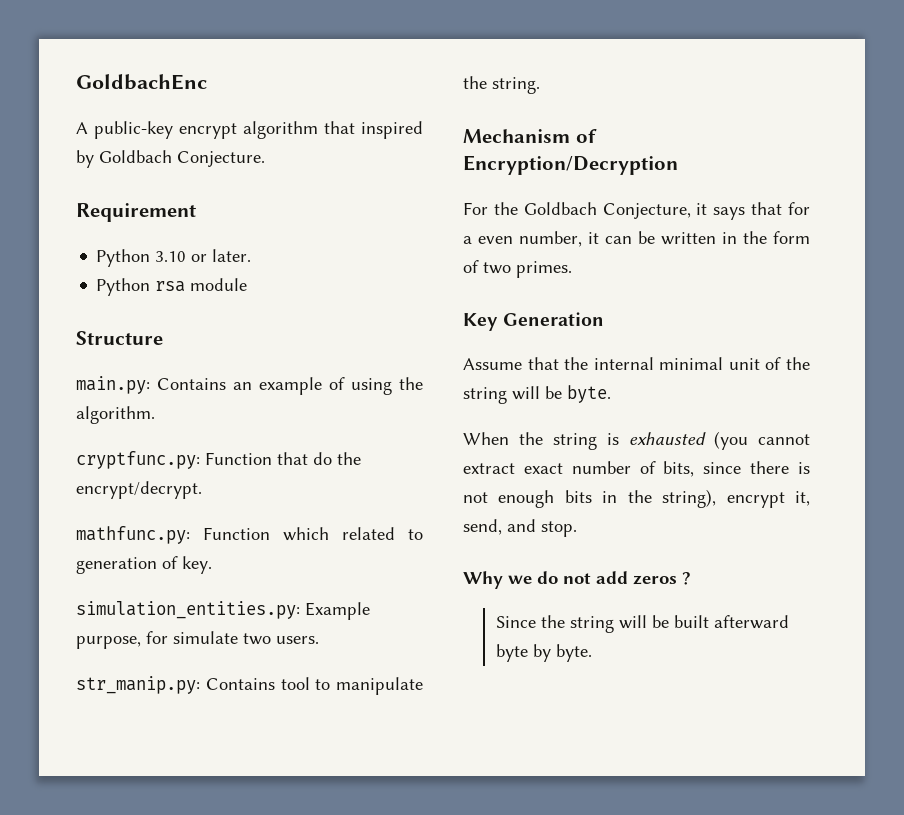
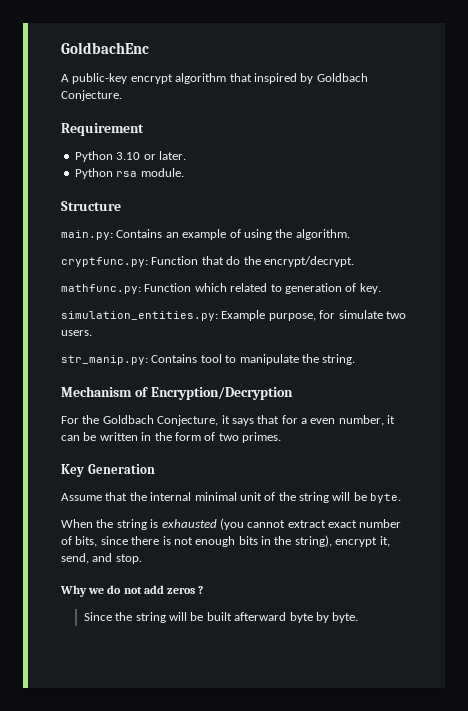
[190,278,248,291] module -> [140,168,184,177] module.

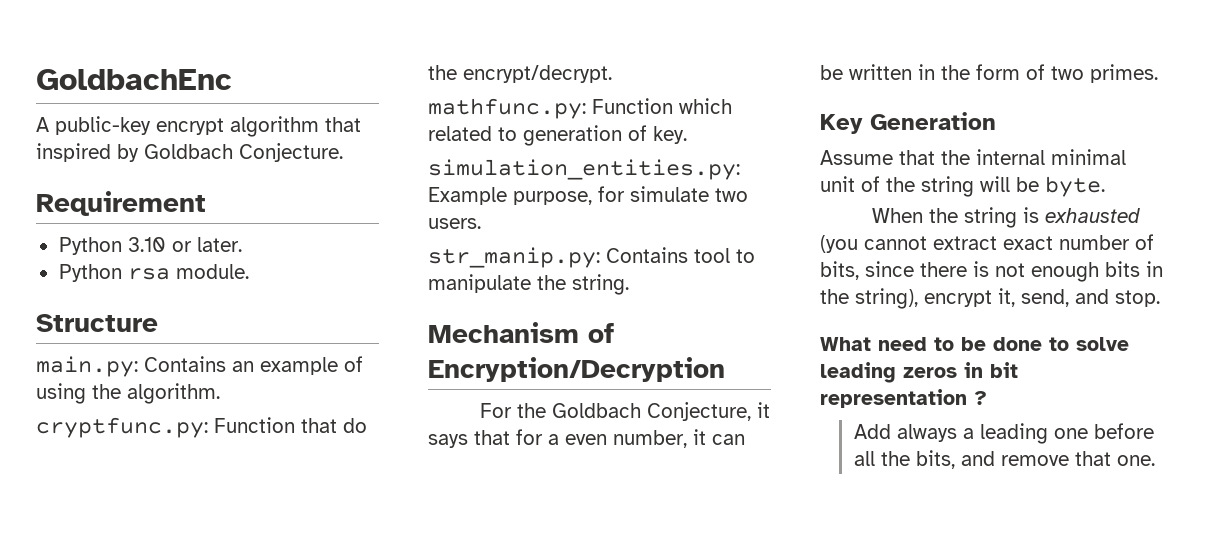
[60,585,204,597] [83,612,359,623] Why we do not add zeros ? // Since the string will be built afterward byte by byte. -> [820,337,1129,351] [820,362,1018,383] [820,389,987,408] [853,423,1154,444] [853,450,1155,469] What need to be done to solve leading zeros in bit representation ? // Add always a leading one before all the bits, and remove that one.

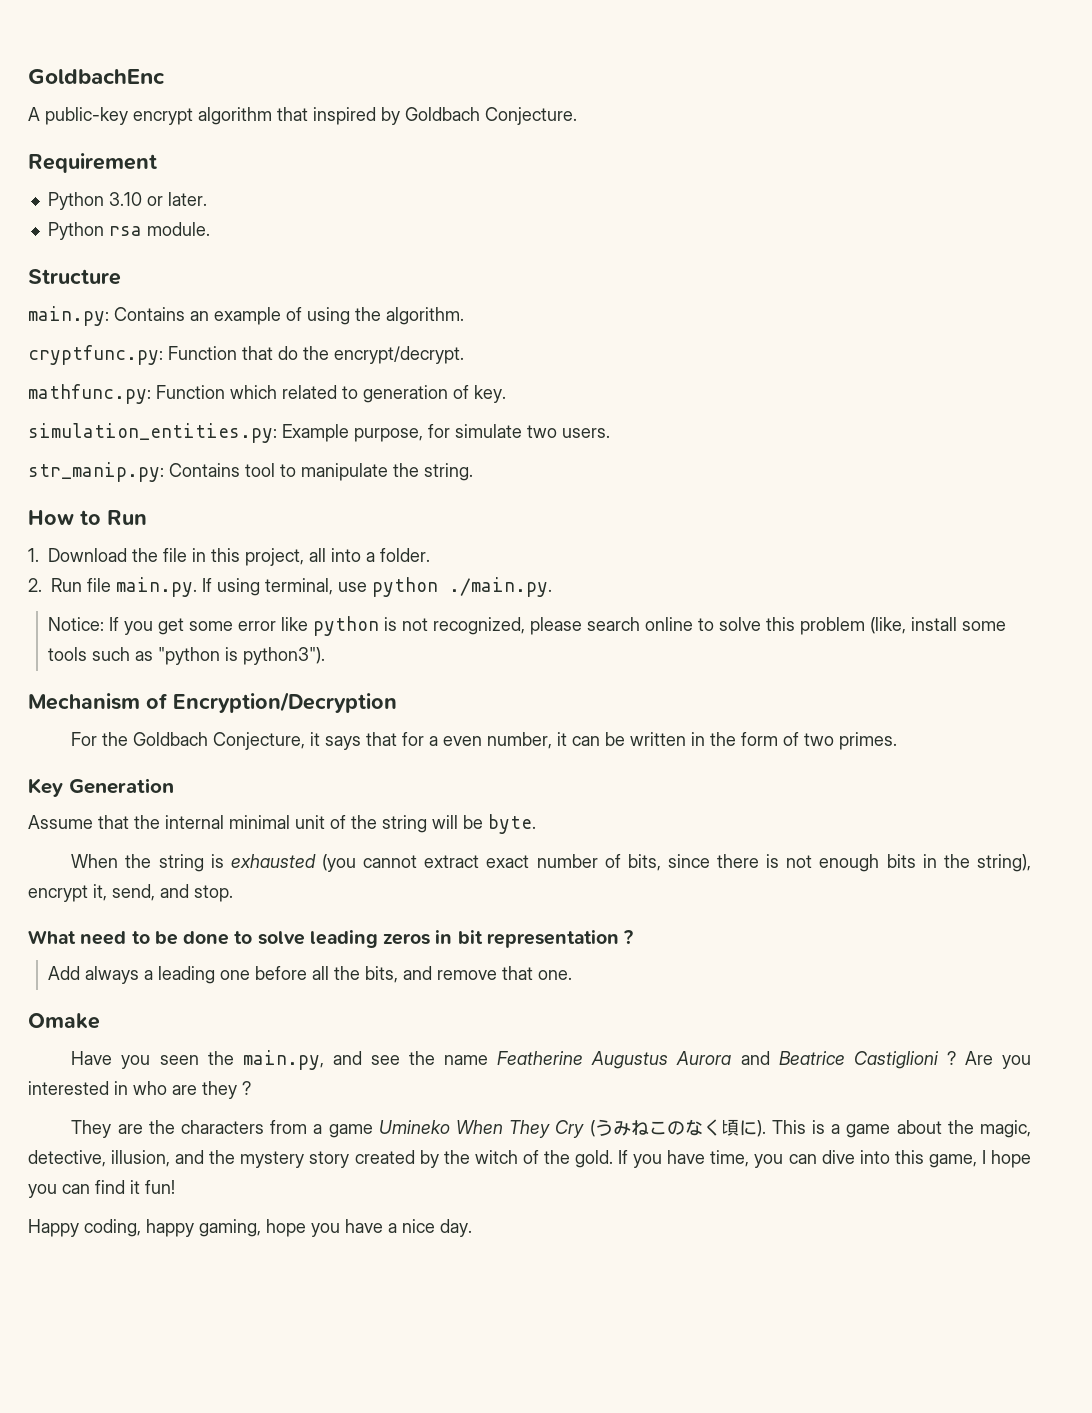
(629, 284) none -> [28,510,147,525] [28,548,431,566] [28,577,552,597] [48,616,1007,636] [48,647,326,665] // How to Run // 1. Download the file in this project, all into a folder. // 2. Run file main.py. If using terminal, use python ./main.py. // Notice: If you get some error like python is not recognized, please search online to solve this problem (like, install some tools such as "python is python3").
(1155, 460) none -> [28,1013,100,1029] [71,1050,1032,1070] [28,1081,251,1099] [71,1119,1031,1138] [28,1150,1032,1168] [28,1180,175,1198] [28,1219,472,1237] // Omake // Have you seen the main.py, and see the name Featherine Augustus Aurora and Beatrice Castiglioni ? Are you interested in who are they ? // They are the characters from a game Umineko When They Cry (うみねこのなく頃に). This is a game about the magic, detective, illusion, and the mystery story created by the witch of the gold. If you have time, you can dive into this game, I hope you can find it fun! // Happy coding, happy gaming, hope you have a nice day.

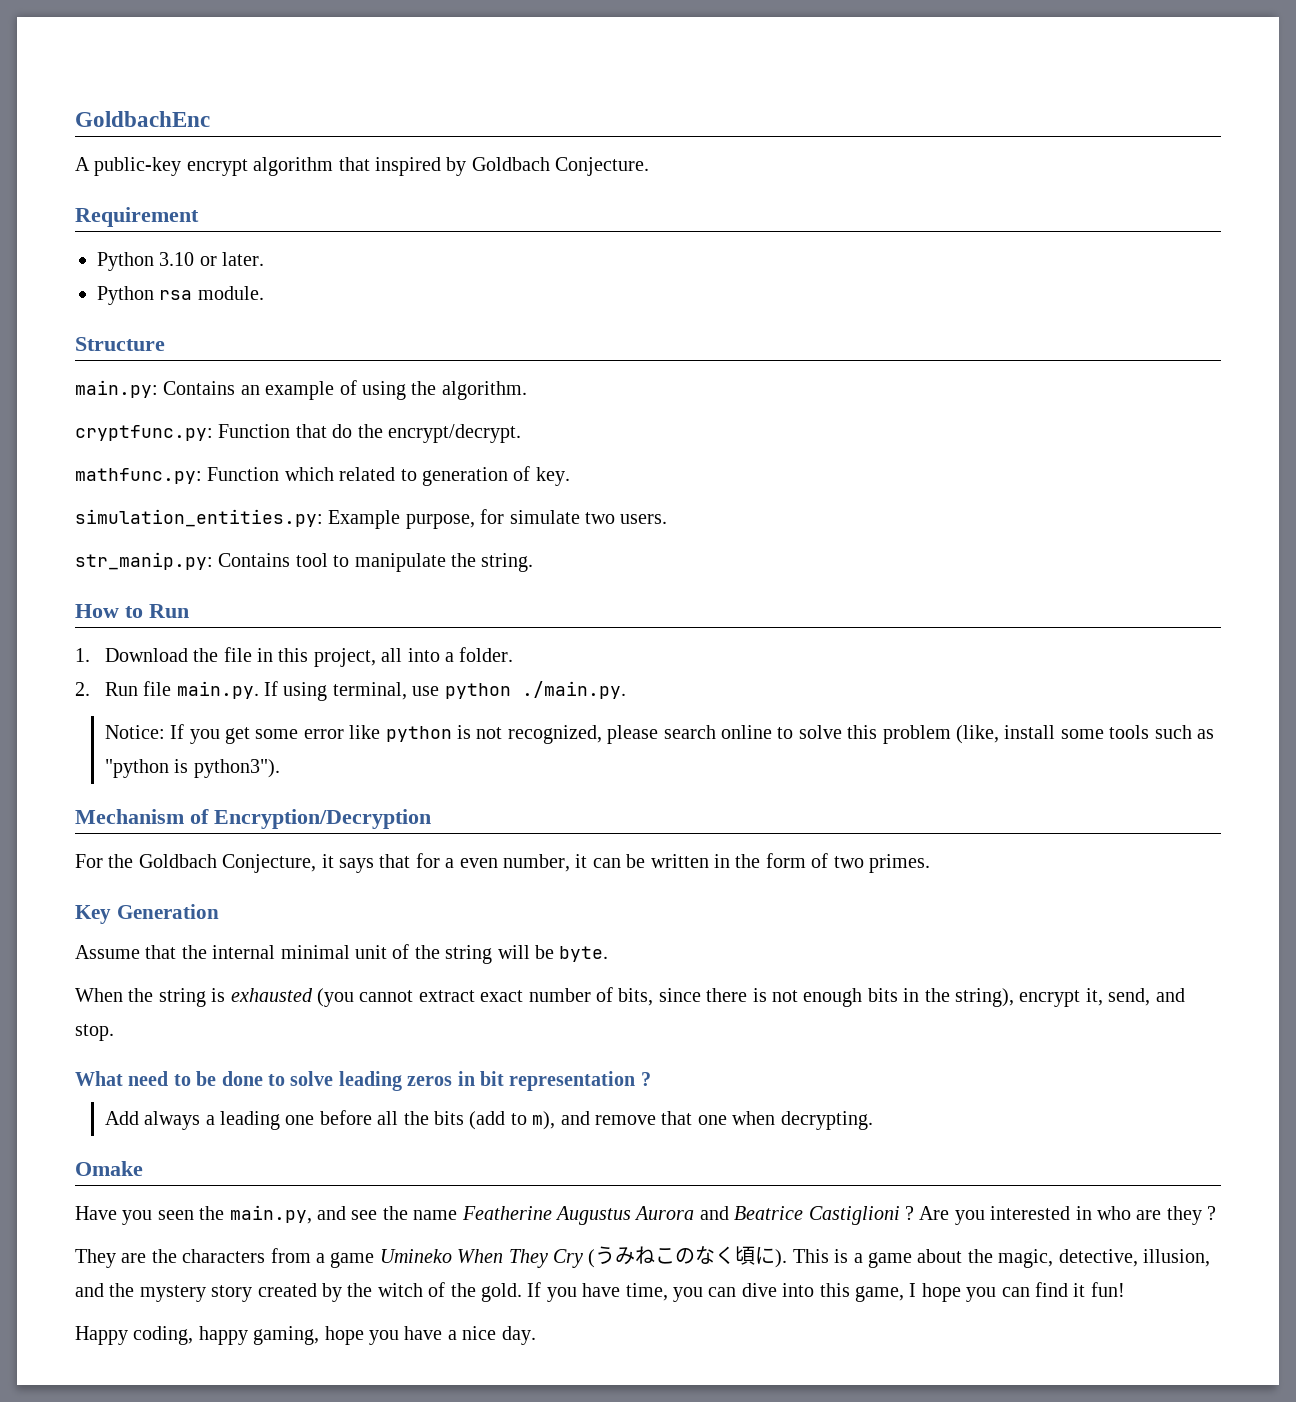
[365,966,573,983] bits, and remove that one. -> [433,1111,873,1130] bits (add to m), and remove that one when decrypting.

